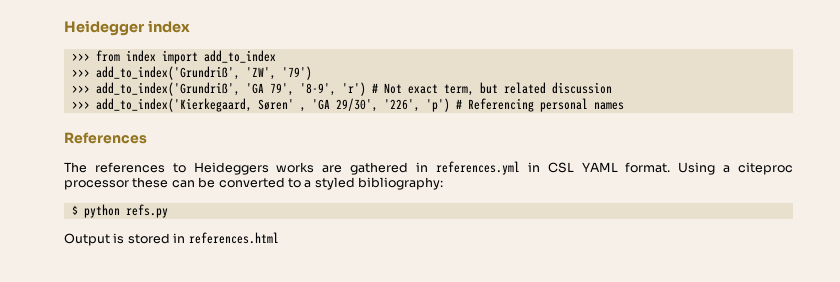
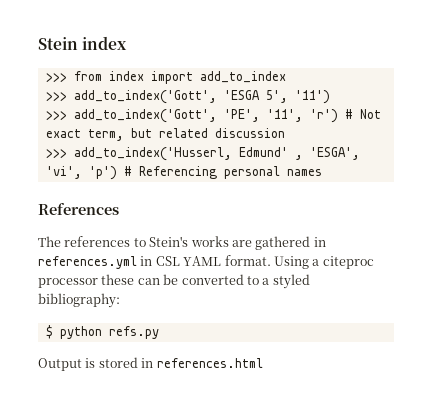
[64,20,144,36] Heidegger -> [38,37,78,50] Stein
[95,66,312,80] [71,82,336,96] add_to_index('Grundriß', 'ZW', '79') // >>> add_to_index('Grundriß', 'GA 79', '8-9', -> [73,90,330,104] [45,109,303,123] add_to_index('Gott', 'ESGA 5', '11') // >>> add_to_index('Gott', 'PE', '11',
[95,98,420,112] add_to_index('Kierkegaard, Søren' , 'GA 29/30', '226', -> [73,147,360,161] [45,166,82,179] add_to_index('Husserl, Edmund' , 'ESGA', 'vi',
[193,162,269,175] Heideggers -> [149,236,189,247] Stein's

